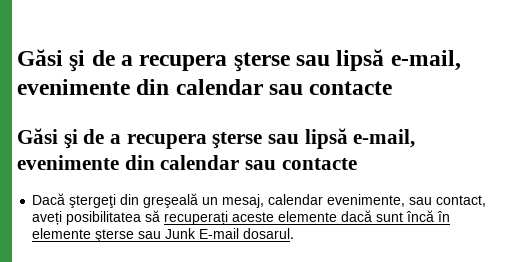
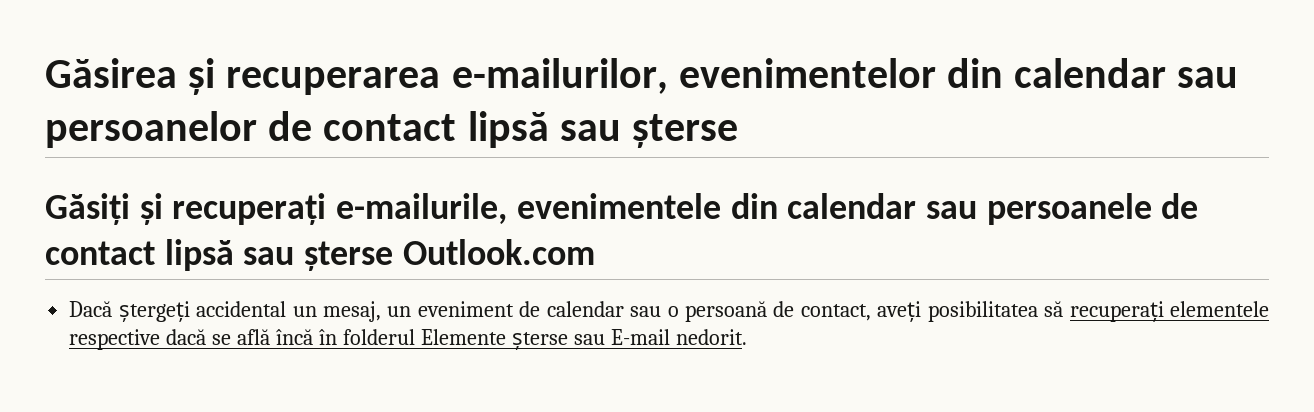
[17,49,461,72] [17,79,393,95] [17,128,416,149] [17,155,357,170] [32,193,433,208] Găsi şi de a recupera şterse sau lipsă e-mail, evenimente din calendar sau contacte // Găsi şi de a recupera şterse sau lipsă e-mail, evenimente din calendar sau contacte // Dacă ştergeţi din greşeală un mesaj, calendar evenimente, sau -> [45,58,1239,95] [45,111,739,148] [45,193,1199,225] [45,239,595,271] [69,301,795,322] Găsirea și recuperarea e-mailurilor, evenimentelor din calendar sau persoanelor de contact lipsă sau șterse // Găsiți și recuperați e-mailurile, evenimentele din calendar sau persoanele de contact lipsă sau șterse Outlook.com // Dacă ștergeți accidental un mesaj, un eveniment de calendar sau o persoană de
[232,210,451,222] [32,228,295,242] aceste elemente dacă sunt încă în elemente şterse sau Junk E-mail dosarul. -> [1169,301,1269,317] [69,329,747,350] elementele respective dacă se află încă în folderul Elemente șterse sau E-mail nedorit.

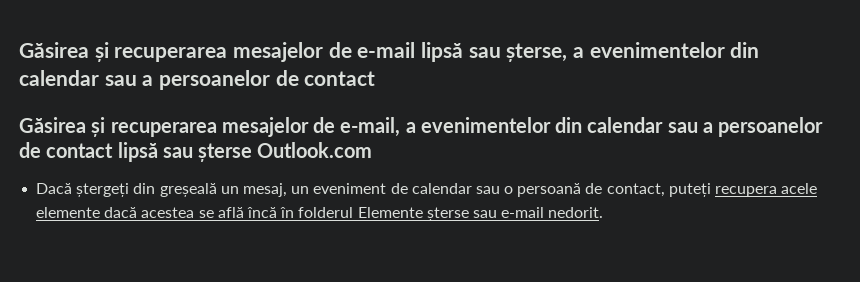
[45,58,1239,95] [45,111,739,148] [45,193,1152,225] Găsirea și recuperarea e-mailurilor, evenimentelor din calendar sau persoanelor de contact lipsă sau șterse // Găsiți și recuperați e-mailurile, evenimentele din calendar sau persoanele -> [19,42,760,62] [19,70,376,90] [19,117,824,137] Găsirea și recuperarea mesajelor de e-mail lipsă sau șterse, a evenimentelor din calendar sau a persoanelor de contact // Găsirea și recuperarea mesajelor de e-mail, a evenimentelor din calendar sau a persoanelor
[196,301,287,317] accidental -> [133,183,217,197] din greșeală
[877,301,1269,322] [69,329,207,350] aveți posibilitatea să recuperați elementele respective dacă -> [668,183,818,197] [36,207,195,218] puteți recupera acele elemente dacă acestea
[610,329,670,345] E-mail -> [501,207,545,218] e-mail

